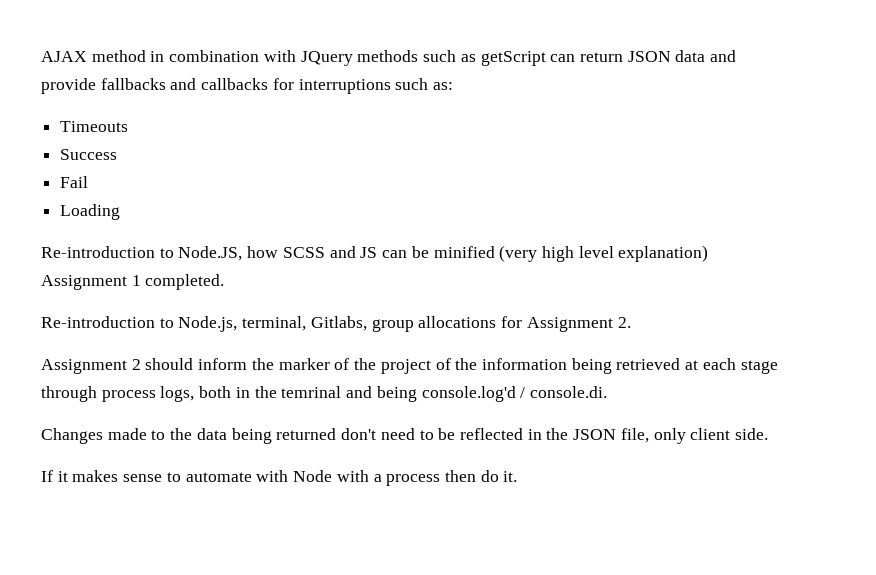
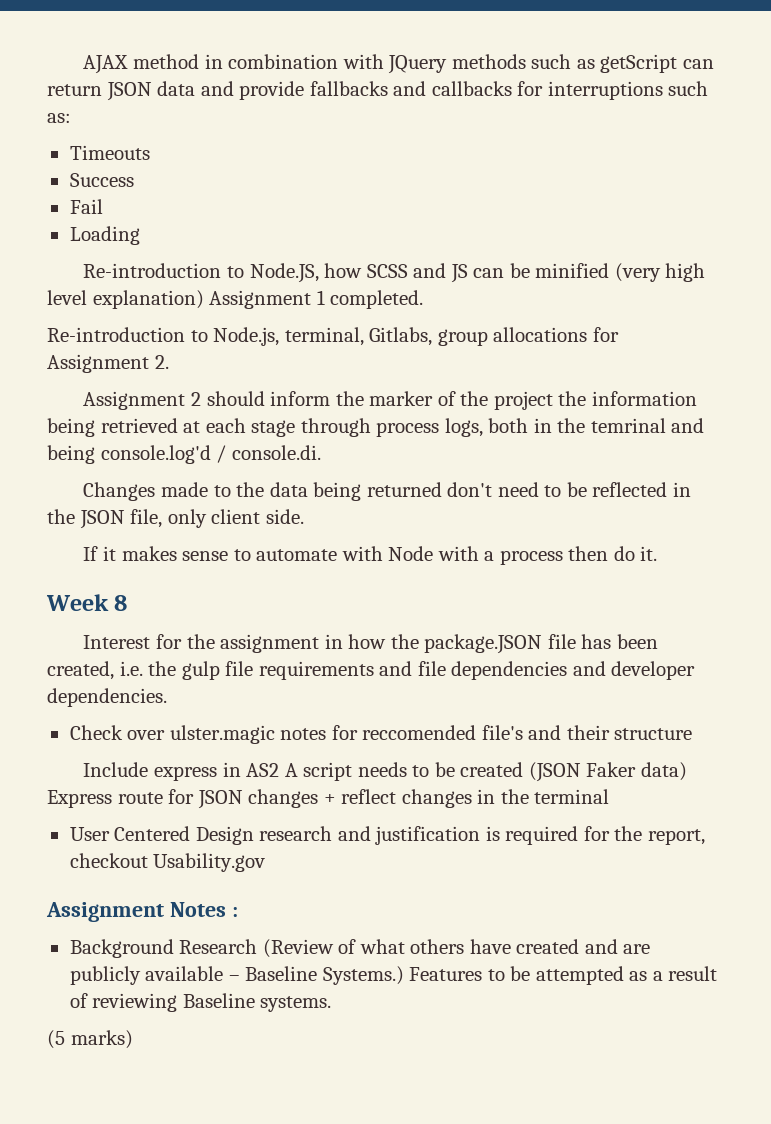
[435,358,451,370] of -> (553, 400) none
(518, 476) none -> [46,594,128,611] [83,634,658,654] [47,661,696,680] [47,688,167,707] [69,725,693,744] [83,762,687,782] [47,789,610,809] [69,826,705,845] [69,853,266,872] [46,902,238,922] [69,939,651,958] [69,966,718,985] [69,993,332,1012] [47,1030,133,1049] // Week 8 // Interest for the assignment in how the package.JSON file has been created, i.e. the gulp file requirements and file dependencies and developer dependencies. // Check over ulster.magic notes for reccomended file's and their structure // Include express in AS2 A script needs to be created (JSON Faker data) Express route for JSON changes + reflect changes in the terminal // User Centered Design research and justification is required for the report, checkout Usability.gov // Assignment Notes : // Background Research (Review of what others have created and are publicly available – Baseline Systems.) Features to be attempted as a result of reviewing Baseline systems. // (5 marks)

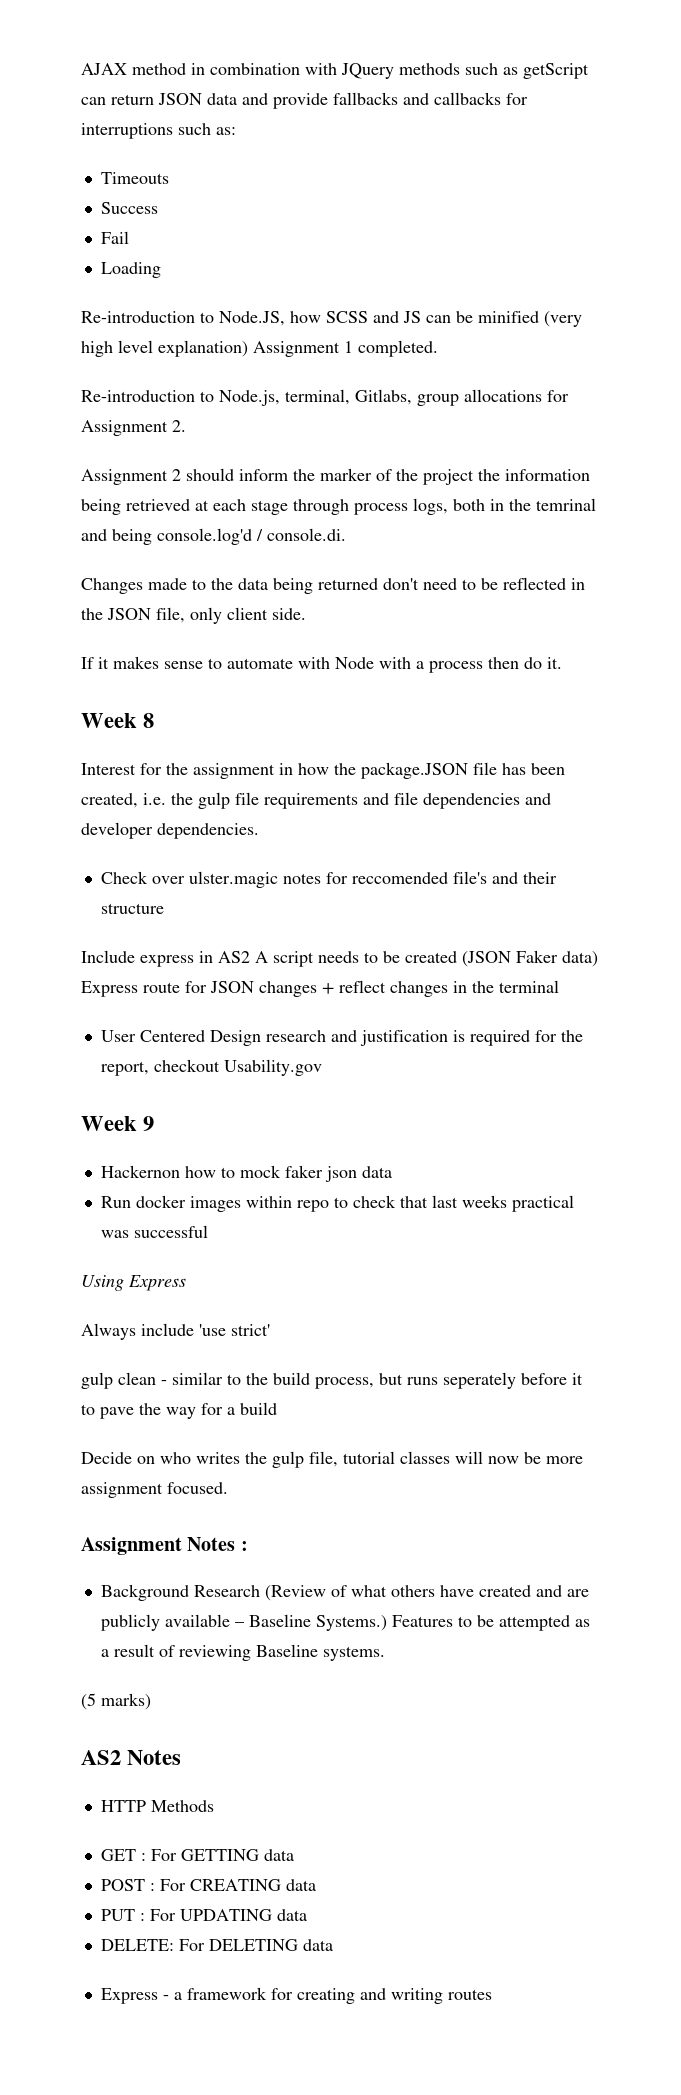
(266, 862) none -> [81,1116,155,1131] [100,1165,392,1182] [100,1195,574,1212] [100,1225,208,1238] [81,1275,186,1291] [81,1323,270,1340] [81,1372,583,1389] [81,1402,277,1419] [81,1451,583,1468] [81,1482,228,1498] // Week 9 // Hackernon how to mock faker json data // Run docker images within repo to check that last weeks practical was successful // Using Express // Always include 'use strict' // gulp clean - similar to the build process, but runs seperately before it to pave the way for a build // Decide on who writes the gulp file, tutorial classes will now be more assignment focused.
(133, 1039) none -> [81,1750,182,1765] [100,1800,214,1812] [100,1849,294,1861] [100,1879,316,1891] [100,1909,307,1921] [100,1939,333,1951] [100,1987,492,2004] // AS2 Notes // HTTP Methods // GET : For GETTING data // POST : For CREATING data // PUT : For UPDATING data // DELETE: For DELETING data // Express - a framework for creating and writing routes

